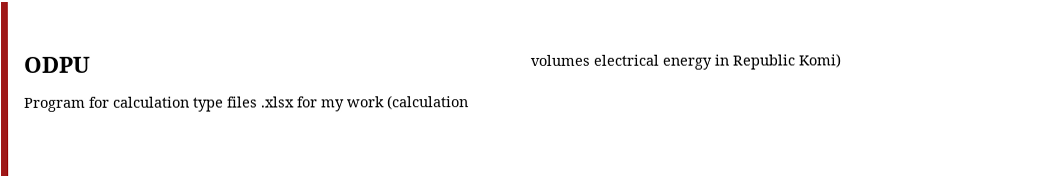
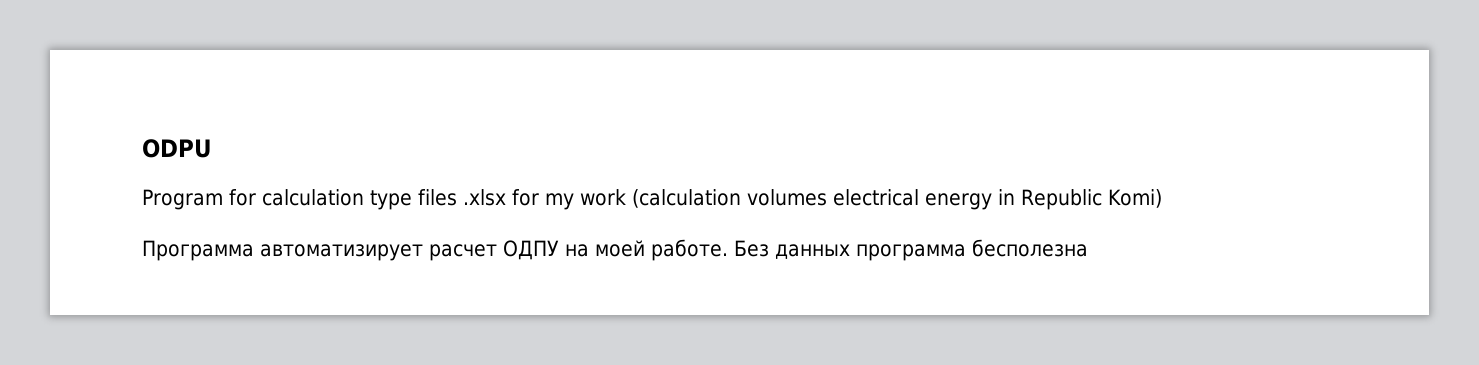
(841, 60) none -> [142,239,1088,261] // Программа автоматизирует расчет ОДПУ на моей работе. Без данных программа бесполезна

